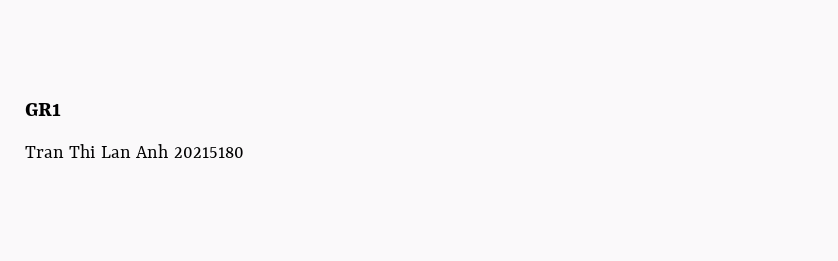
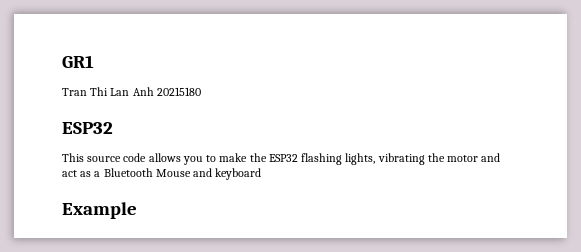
(244, 152) none -> [62,122,113,134] [62,153,501,165] [62,168,262,180] [62,202,137,219] // ESP32 // This source code allows you to make the ESP32 flashing lights, vibrating the motor and act as a Bluetooth Mouse and keyboard // Example

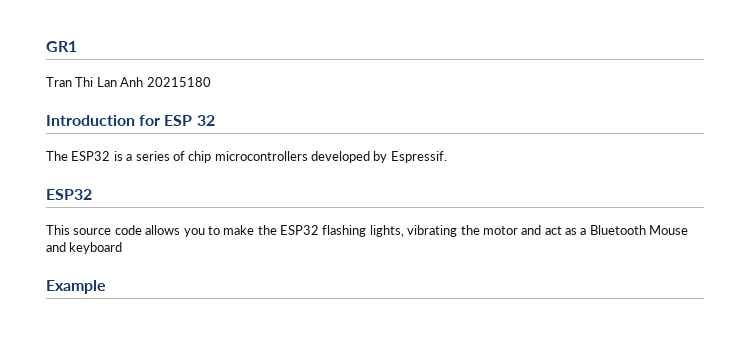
(201, 91) none -> [46,115,215,126] [46,151,447,163] // Introduction for ESP 32 // The ESP32 is a series of chip microcontrollers developed by Espressif.

